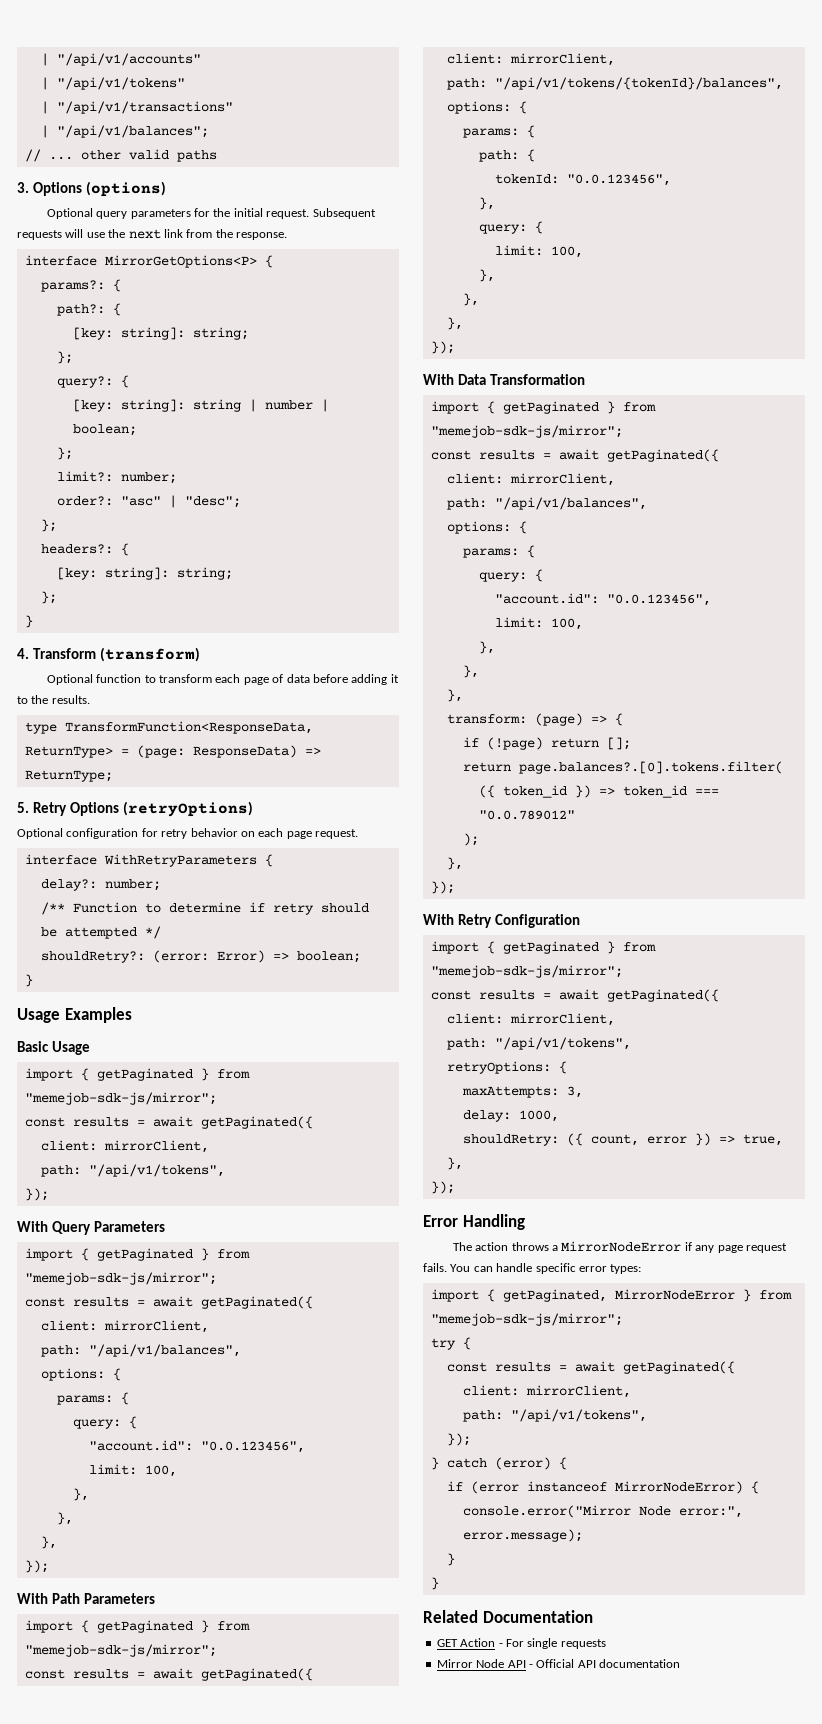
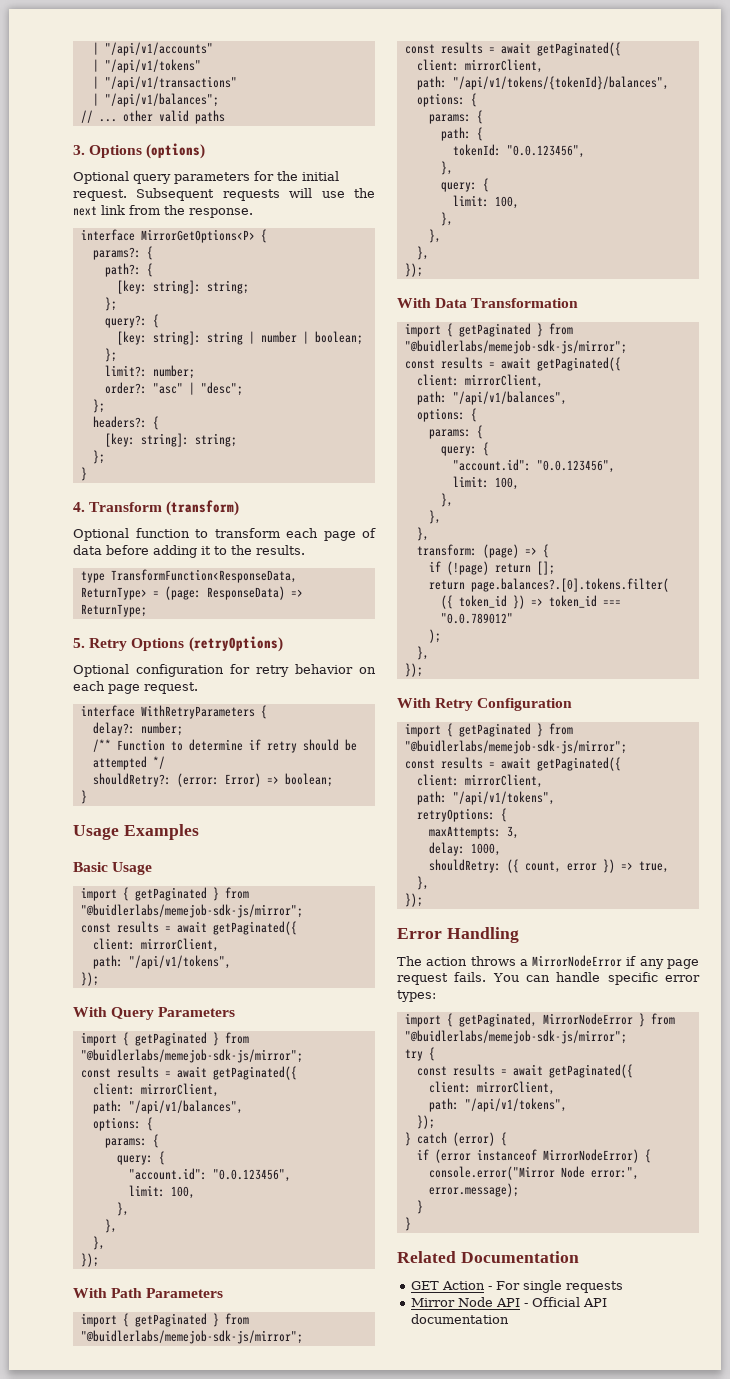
[24,1092,217,1105] "memejob-sdk-js/mirror"; -> [80,904,303,918] "@buidlerlabs/memejob-sdk-js/mirror";
[24,1272,217,1285] "memejob-sdk-js/mirror"; -> [80,1049,303,1063] "@buidlerlabs/memejob-sdk-js/mirror";
[24,1644,217,1657] "memejob-sdk-js/mirror"; -> [80,1330,303,1344] "@buidlerlabs/memejob-sdk-js/mirror";
[430,425,623,438] "memejob-sdk-js/mirror"; -> [404,340,627,354] "@buidlerlabs/memejob-sdk-js/mirror";
[430,965,623,978] "memejob-sdk-js/mirror"; -> [404,740,627,754] "@buidlerlabs/memejob-sdk-js/mirror";
[430,1313,623,1326] "memejob-sdk-js/mirror"; -> [404,1030,627,1044] "@buidlerlabs/memejob-sdk-js/mirror";

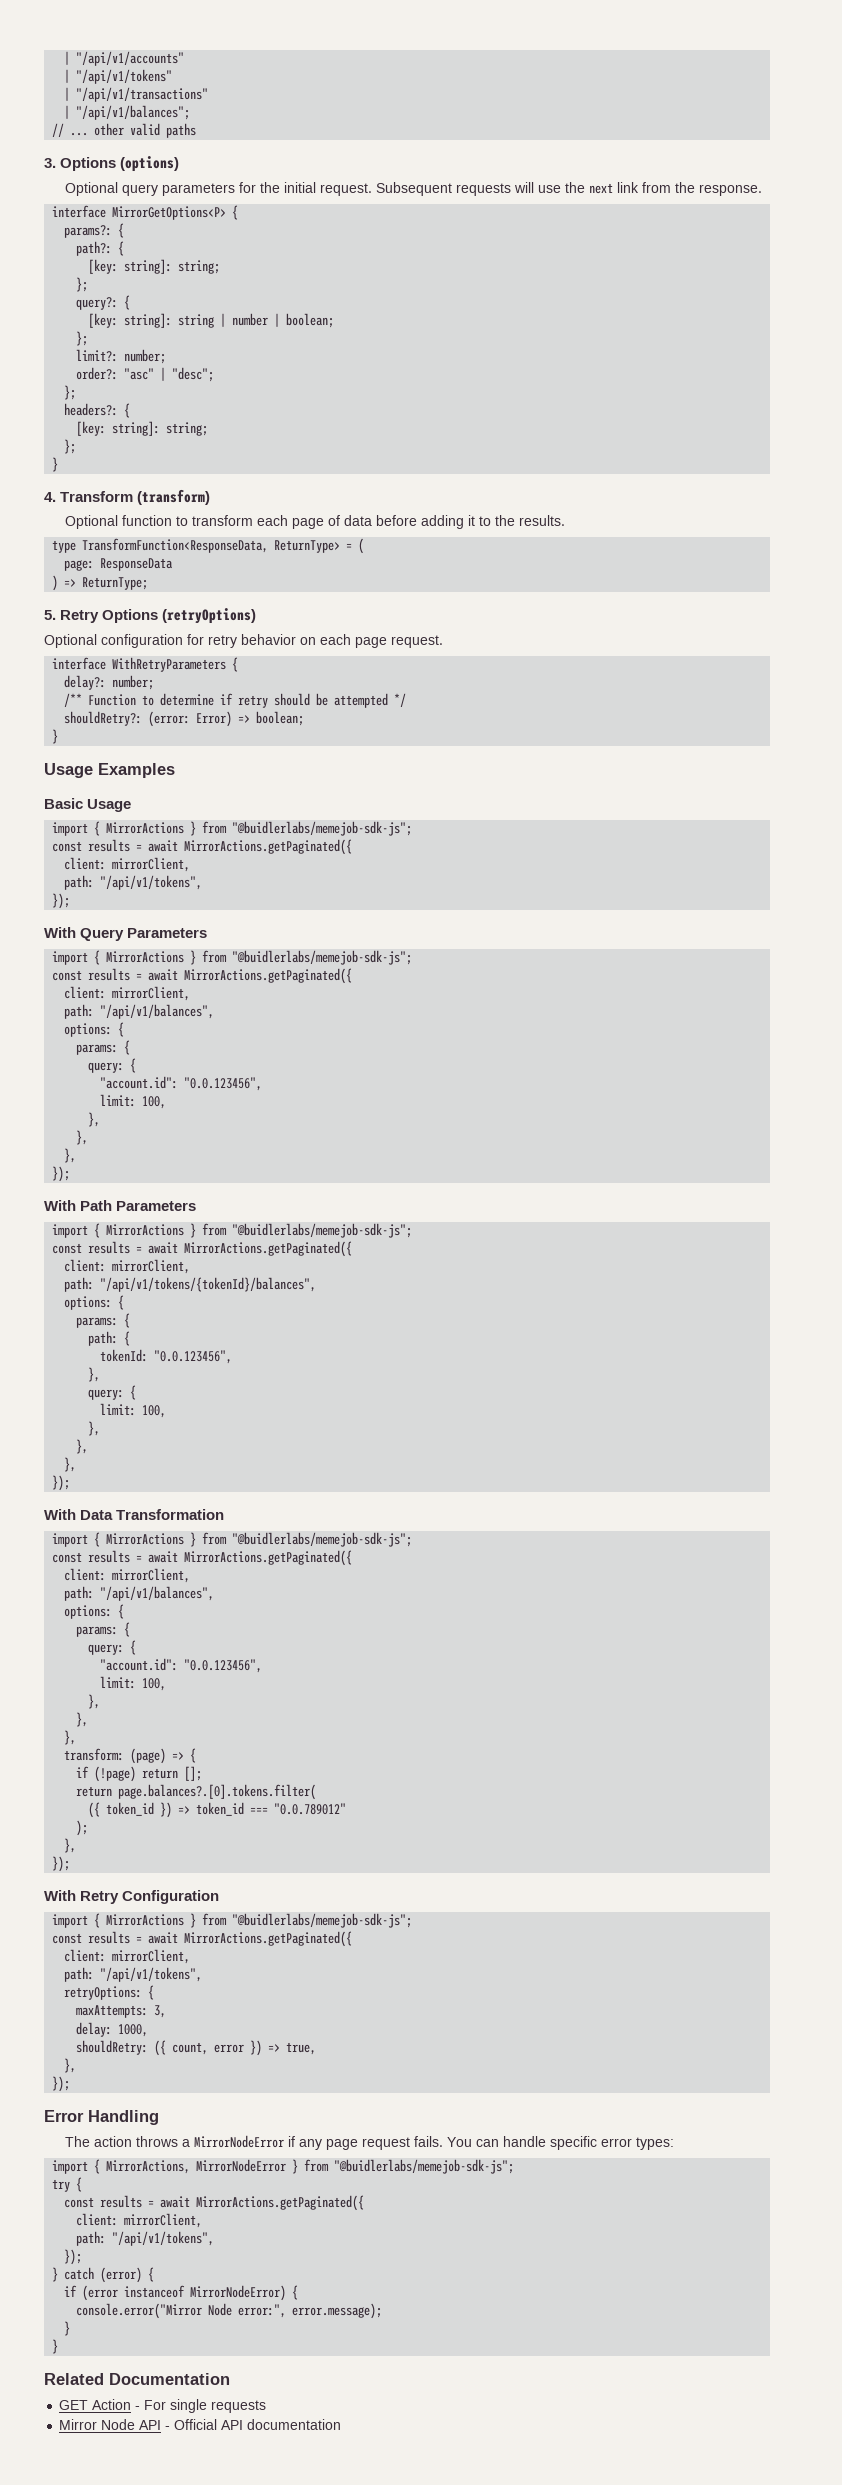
[164,586,285,600] (page: ResponseData) -> [358,538,365,554] [64,558,174,571] [52,575,59,591] ( // page: ResponseData // )
[134,887,249,901] [80,904,303,918] [80,921,297,935] getPaginated } from "@buidlerlabs/memejob-sdk-js/mirror"; // const results = await getPaginated({ -> [106,821,413,836] [52,839,353,855] MirrorActions } from "@buidlerlabs/memejob-sdk-js"; // const results = await MirrorActions.getPaginated({
[134,1032,249,1046] [80,1049,303,1063] [80,1066,297,1080] getPaginated } from "@buidlerlabs/memejob-sdk-js/mirror"; // const results = await getPaginated({ -> [106,950,413,965] [52,968,353,984] MirrorActions } from "@buidlerlabs/memejob-sdk-js"; // const results = await MirrorActions.getPaginated({
[134,1313,249,1327] [80,1330,303,1344] [404,42,621,56] getPaginated } from "@buidlerlabs/memejob-sdk-js/mirror"; // const results = await getPaginated({ -> [106,1223,413,1238] [52,1241,353,1257] MirrorActions } from "@buidlerlabs/memejob-sdk-js"; // const results = await MirrorActions.getPaginated({
[458,323,573,337] [404,340,627,354] [404,357,621,371] getPaginated } from "@buidlerlabs/memejob-sdk-js/mirror"; // const results = await getPaginated({ -> [106,1532,413,1547] [52,1550,353,1566] MirrorActions } from "@buidlerlabs/memejob-sdk-js"; // const results = await MirrorActions.getPaginated({
[458,723,573,737] [404,740,627,754] [404,757,621,771] getPaginated } from "@buidlerlabs/memejob-sdk-js/mirror"; // const results = await getPaginated({ -> [106,1913,413,1928] [52,1931,353,1947] MirrorActions } from "@buidlerlabs/memejob-sdk-js"; // const results = await MirrorActions.getPaginated({
[458,1013,537,1027] getPaginated, -> [106,2160,191,2174] MirrorActions,
[404,1030,627,1044] "@buidlerlabs/memejob-sdk-js/mirror"; -> [334,2159,515,2174] "@buidlerlabs/memejob-sdk-js";
[548,1064,633,1078] getPaginated({ -> [196,2195,365,2211] MirrorActions.getPaginated({

